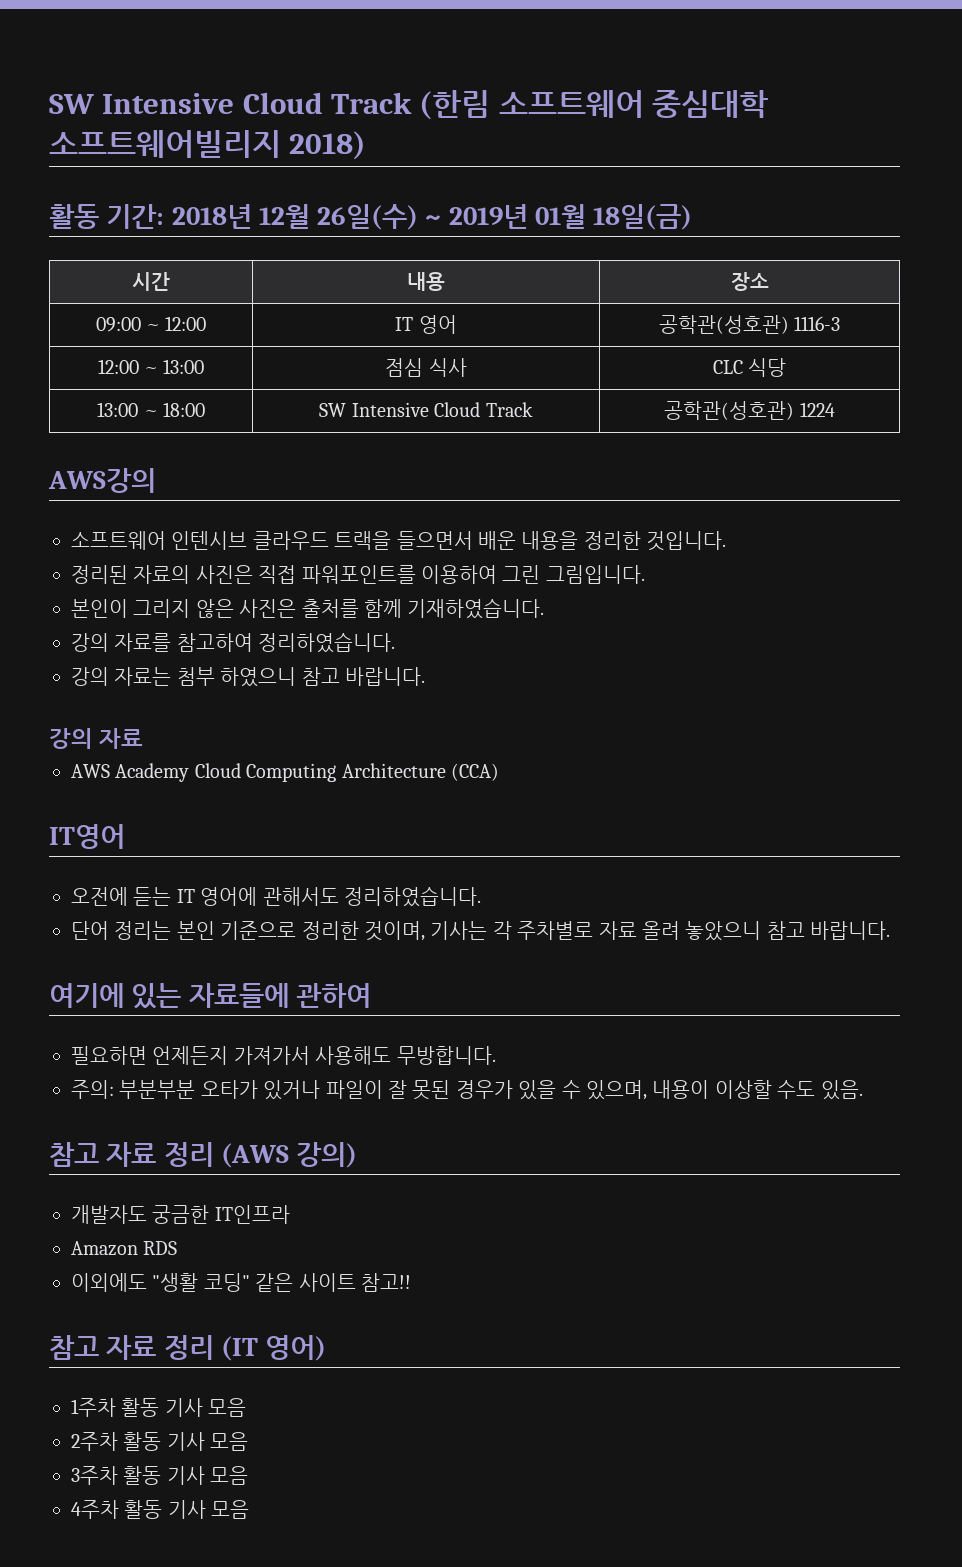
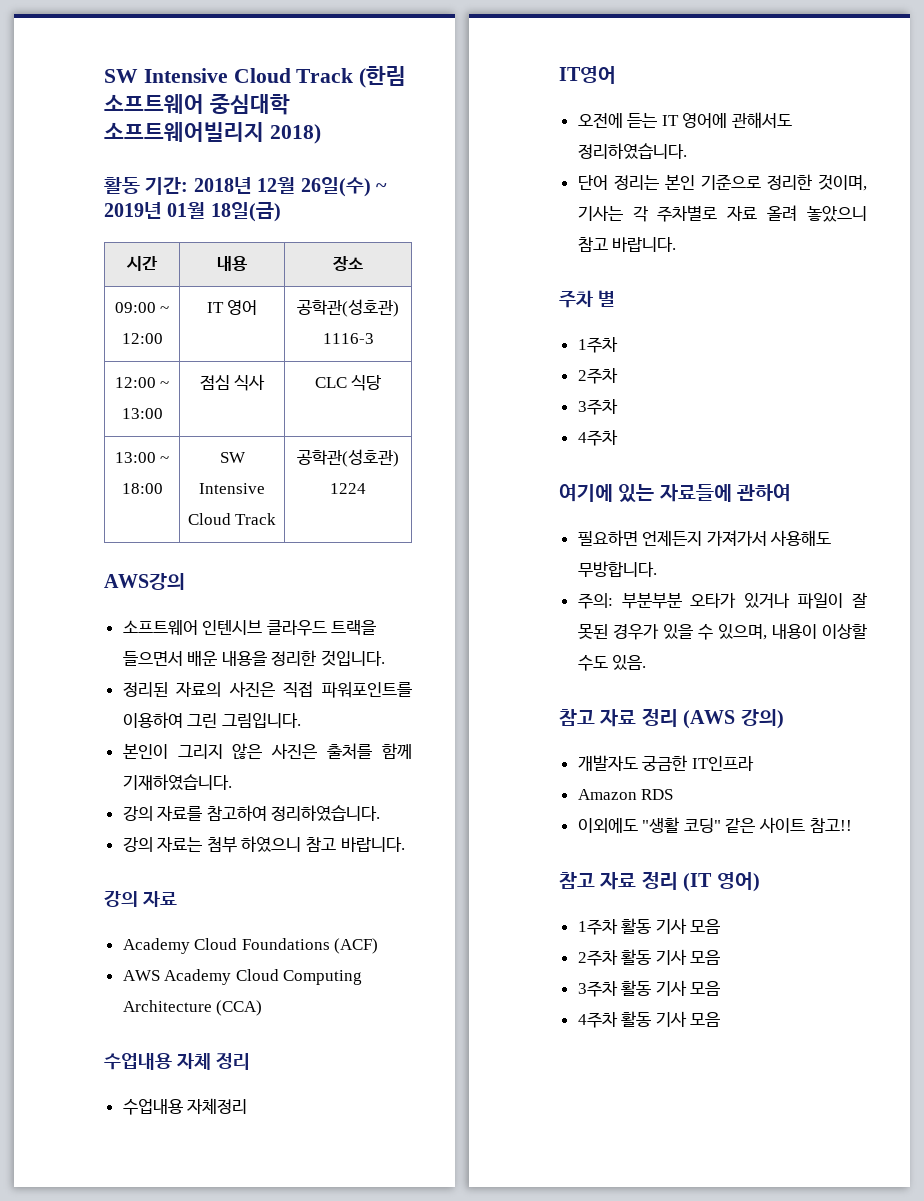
(144, 738) none -> [122,938,379,954] // Academy Cloud Foundations (ACF)
(499, 772) none -> [104,1053,250,1070] [122,1098,248,1115] // 수업내용 자체 정리 // 수업내용 자체정리
(891, 930) none -> [559,290,615,308] [577,337,618,353] [577,368,618,384] [577,399,618,415] [577,430,618,446] // 주차 별 // 1주차 // 2주차 // 3주차 // 4주차

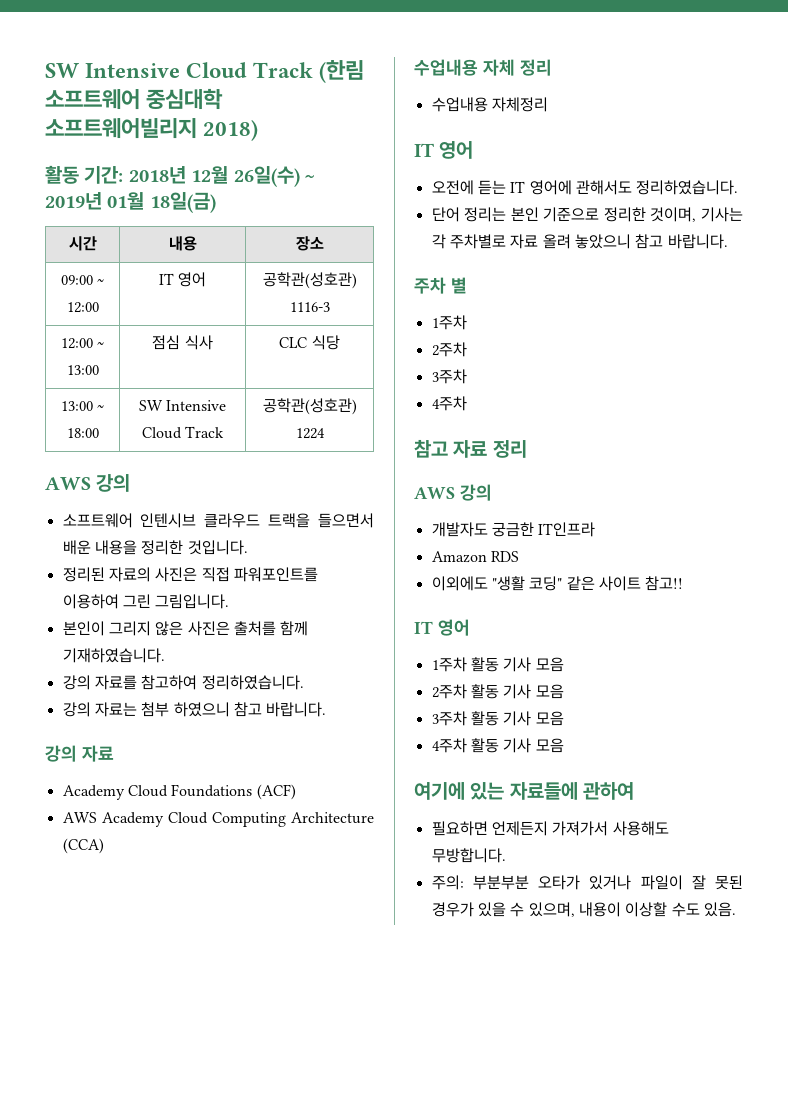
[104,573,185,590] AWS강의 -> [45,474,131,492] AWS 강의
[559,66,616,84] IT영어 -> [414,141,474,159] IT 영어
(618, 438) none -> [414,439,527,458] [414,484,492,501] [431,522,596,537] [431,551,519,563] [431,576,684,591] [414,619,470,636] [431,657,564,672] [431,684,564,699] [431,711,564,726] [431,738,564,753] // 참고 자료 정리 // AWS 강의 // 개발자도 궁금한 IT인프라 // Amazon RDS // 이외에도 "생활 코딩" 같은 사이트 참고!! // IT 영어 // 1주차 활동 기사 모음 // 2주차 활동 기사 모음 // 3주차 활동 기사 모음 // 4주차 활동 기사 모음
[559,708,784,729] [577,755,754,771] [577,789,674,800] [577,817,852,833] [559,871,760,892] [577,918,721,935] [577,949,721,966] [577,980,721,997] [577,1011,721,1028] // 참고 자료 정리 (AWS 강의) // 개발자도 궁금한 IT인프라 // Amazon RDS // 이외에도 "생활 코딩" 같은 사이트 참고!! // 참고 자료 정리 (IT 영어) // 1주차 활동 기사 모음 // 2주차 활동 기사 모음 // 3주차 활동 기사 모음 // 4주차 활동 기사 모음 -> (736, 909) none

